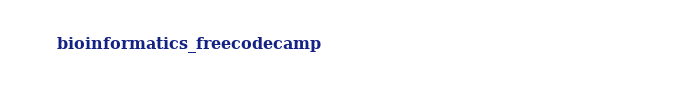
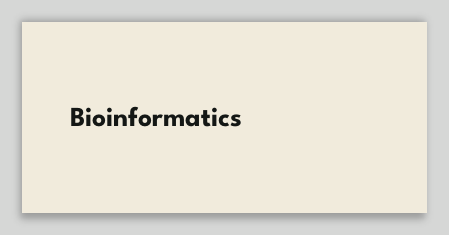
[57,37,321,53] bioinformatics_freecodecamp -> [70,106,242,127] Bioinformatics

